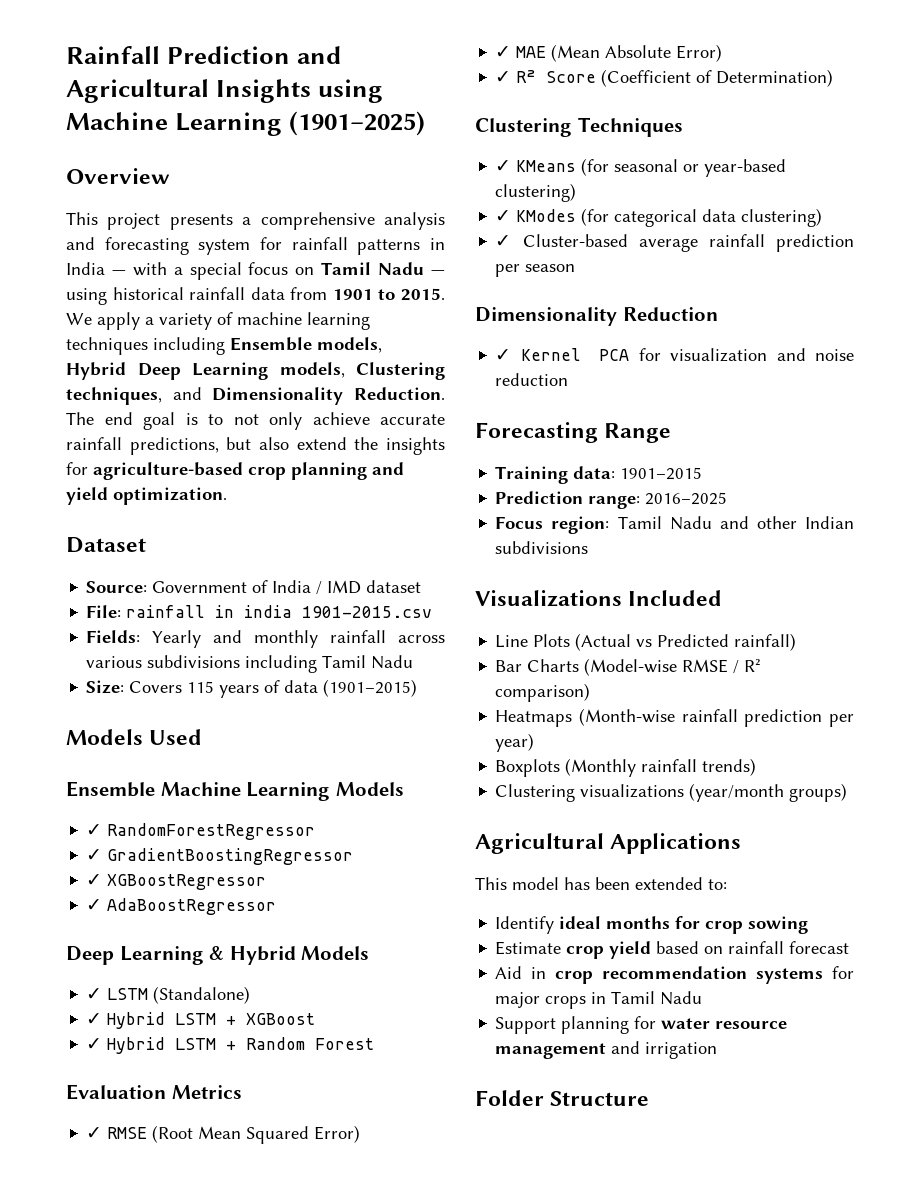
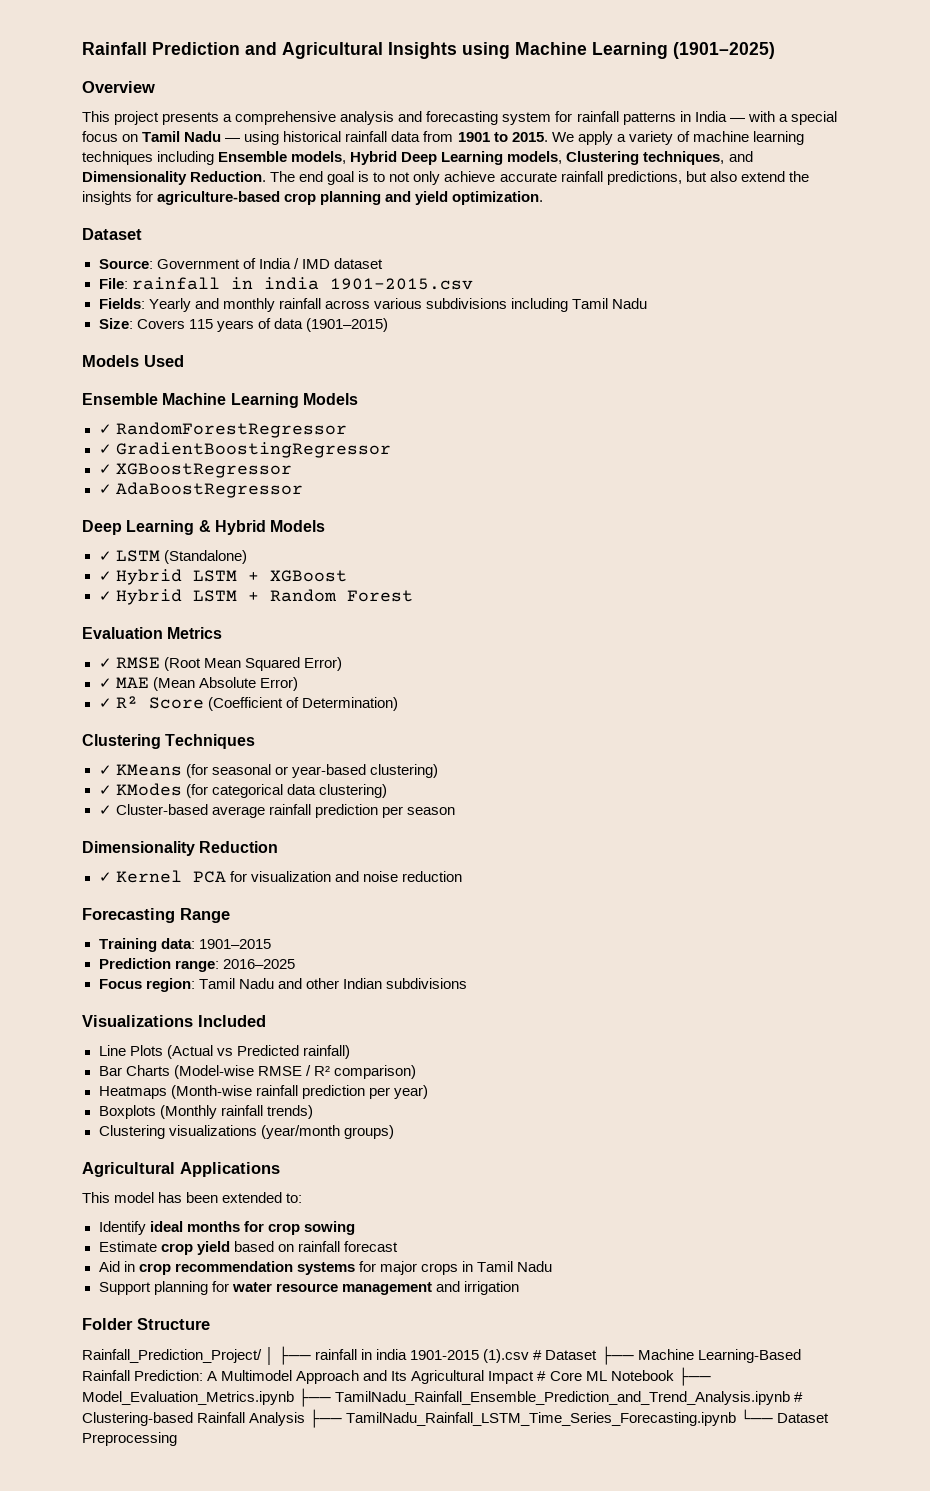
(650, 1098) none -> [82,1346,801,1365] [82,1367,711,1386] [82,1388,804,1407] [82,1409,830,1428] [82,1432,177,1446] // Rainfall_Prediction_Project/ │ ├── rainfall in india 1901-2015 (1).csv # Dataset ├── Machine Learning-Based Rainfall Prediction: A Multimodel Approach and Its Agricultural Impact # Core ML Notebook ├── Model_Evaluation_Metrics.ipynb ├── TamilNadu_Rainfall_Ensemble_Prediction_and_Trend_Analysis.ipynb # Clustering-based Rainfall Analysis ├── TamilNadu_Rainfall_LSTM_Time_Series_Forecasting.ipynb └── Dataset Preprocessing

